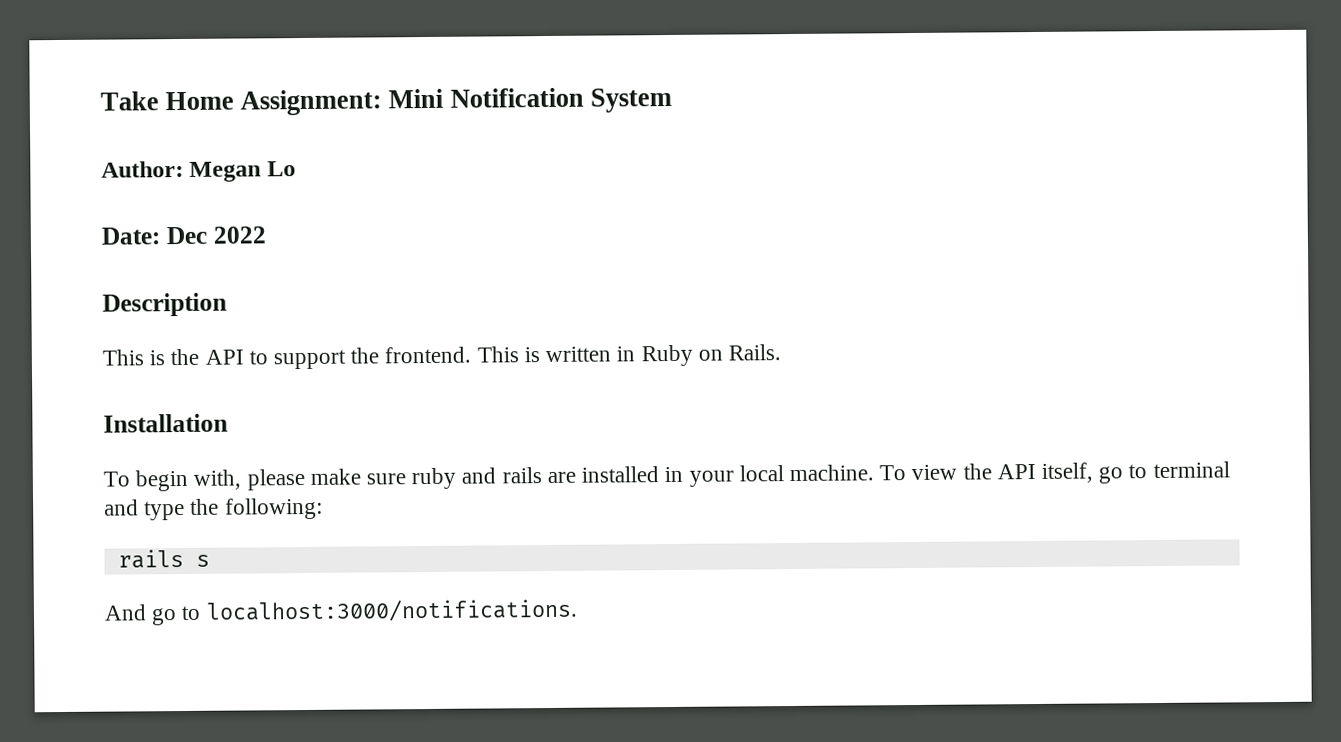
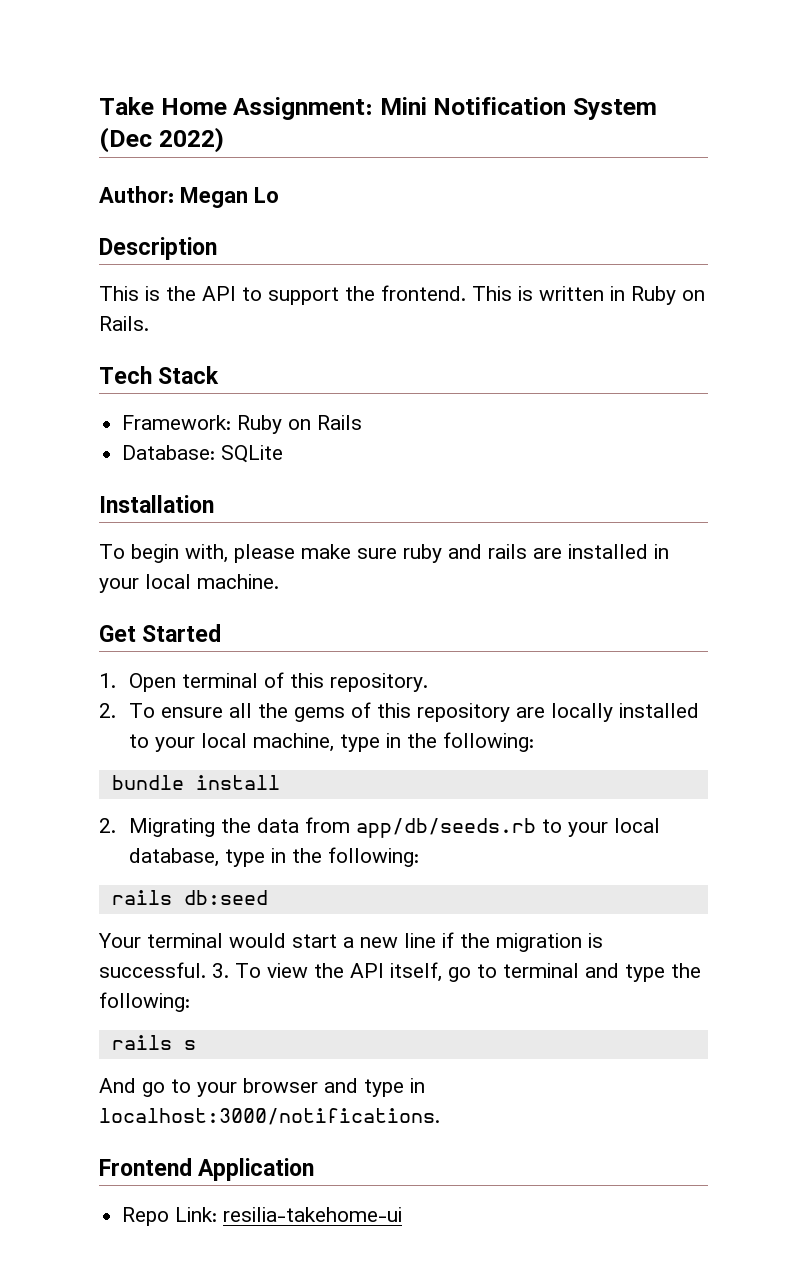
(672, 100) none -> [99,127,224,153] (Dec 2022)
[101,226,266,245] // Date: Dec 2022 -> (279, 195) none
(781, 352) none -> [99,366,220,384] [122,415,363,434] [122,445,284,463] // Tech Stack // Framework: Ruby on Rails // Database: SQLite
(874, 473) none -> [99,624,222,642] [99,672,429,692] [99,702,700,722] [129,732,535,752] [111,775,280,790] [99,817,661,838] [129,847,420,867] [111,890,268,905] [98,932,603,952] [99,962,229,978] // Get Started // 1. Open terminal of this repository. // 2. To ensure all the gems of this repository are locally installed to your local machine, type in the following: // bundle install // 2. Migrating the data from app/db/seeds.rb to your local database, type in the following: // rails db:seed // Your terminal would start a new line if the migration is successful. 3.
[205,598,578,623] localhost:3000/notifications. -> [197,1078,425,1097] [99,1108,440,1125] [99,1158,315,1181] [122,1207,403,1226] your browser and type in localhost:3000/notifications. // Frontend Application // Repo Link: resilia-takehome-ui

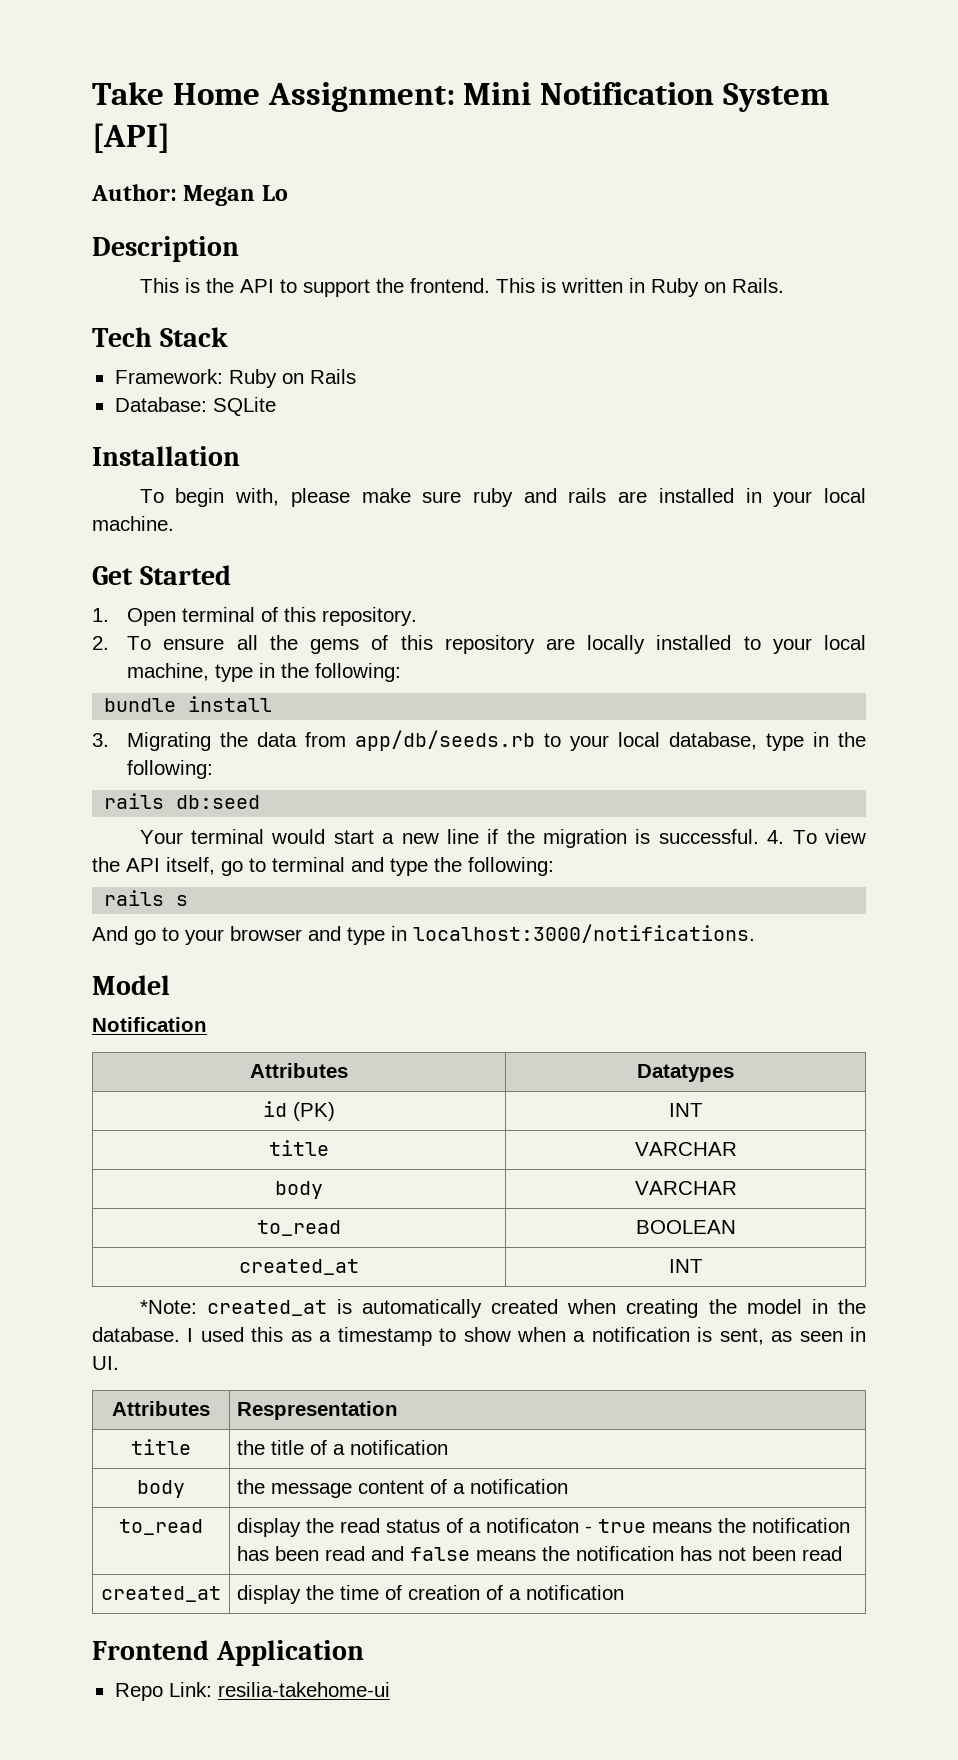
[99,127,224,153] (Dec 2022) -> [92,123,170,153] [API]
[99,818,116,833] 2. -> [92,733,109,747] 3.
[212,963,229,978] 3. -> [767,830,785,844] 4.
(440, 1116) none -> [92,975,170,995] [92,1017,207,1032] [250,1063,348,1078] [637,1064,734,1082] [263,1101,335,1121] [668,1103,703,1117] [269,1140,329,1156] [634,1142,737,1156] [275,1181,323,1199] [634,1181,737,1195] [257,1220,341,1236] [635,1220,736,1234] [239,1259,359,1275] [668,1259,703,1273] [139,1299,866,1318] [92,1327,866,1346] [92,1356,119,1370] [112,1401,210,1416] [237,1401,399,1420] [131,1439,191,1455] [237,1440,449,1455] [137,1480,185,1498] [237,1479,569,1498] [119,1519,203,1535] [237,1518,851,1537] [237,1546,843,1561] [101,1586,221,1602] [237,1585,625,1604] // Model // Notification // Attributes | Datatypes // id (PK) | INT // title | VARCHAR // body | VARCHAR // to_read | BOOLEAN // created_at | INT // *Note: created_at is automatically created when creating the model in the database. I used this as a timestamp to show when a notification is sent, as seen in UI. // Attributes | Respresentation // title | the title of a notification // body | the message content of a notification // to_read | display the read status of a notificaton - true means the notification has been read and false means the notification has not been read // created_at | display the time of creation of a notification

